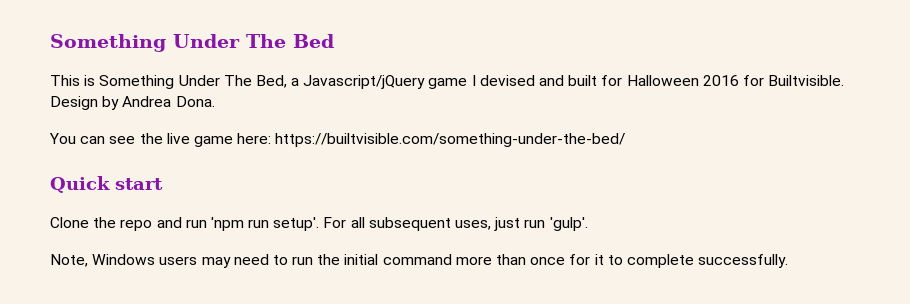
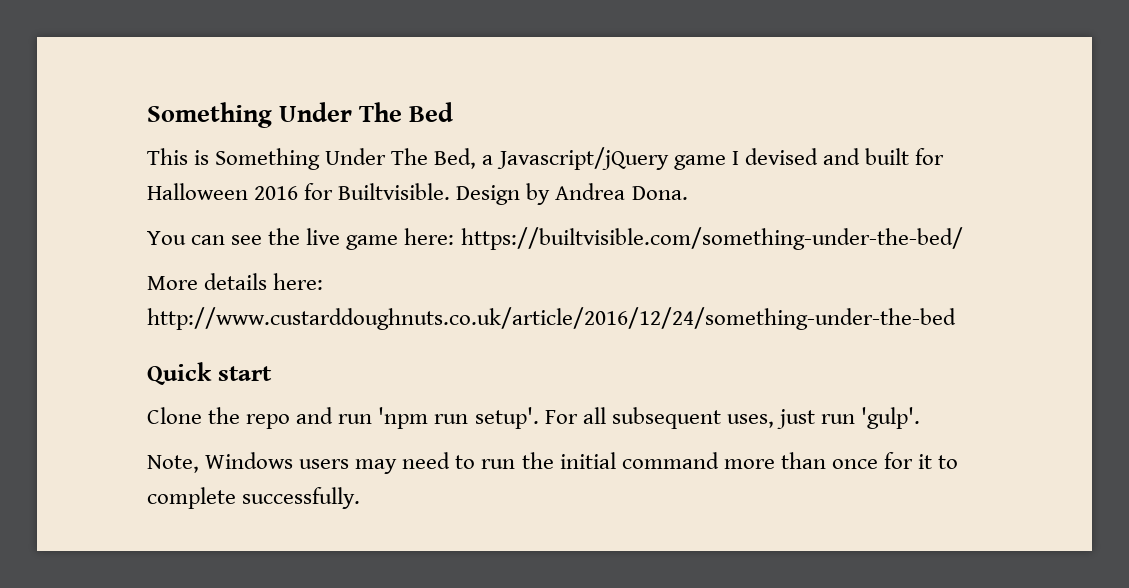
(626, 140) none -> [147,273,324,290] [147,307,956,330] // More details here: http://www.custarddoughnuts.co.uk/article/2016/12/24/something-under-the-bed

